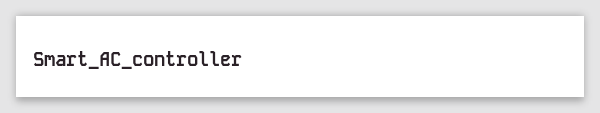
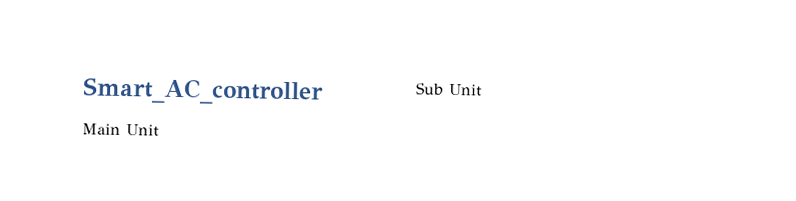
(242, 60) none -> [82,123,159,136] [416,82,482,96] // Main Unit // Sub Unit

